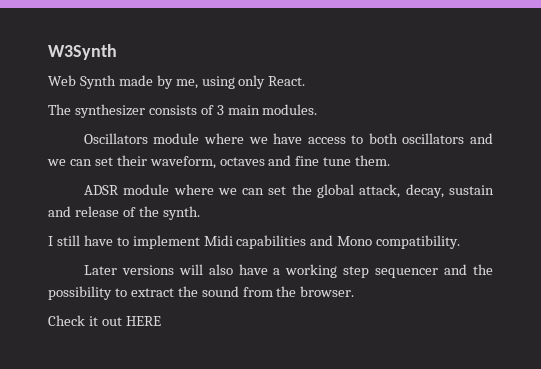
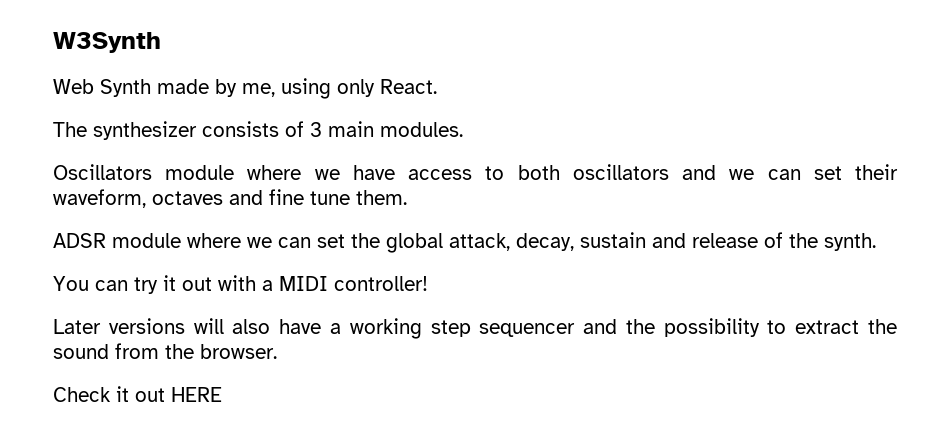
[48,235,461,249] I still have to implement Midi capabilities and Mono compatibility. -> [53,275,428,294] You can try it out with a MIDI controller!

